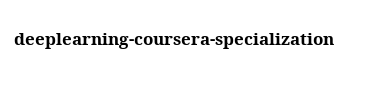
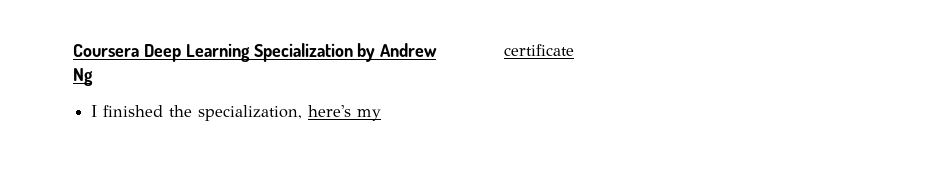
[14,33,334,49] deeplearning-coursera-specialization -> [73,43,438,62] [73,68,93,86] [91,105,382,121] [504,44,575,56] Coursera Deep Learning Specialization by Andrew Ng // I finished the specialization, here's my certificate

